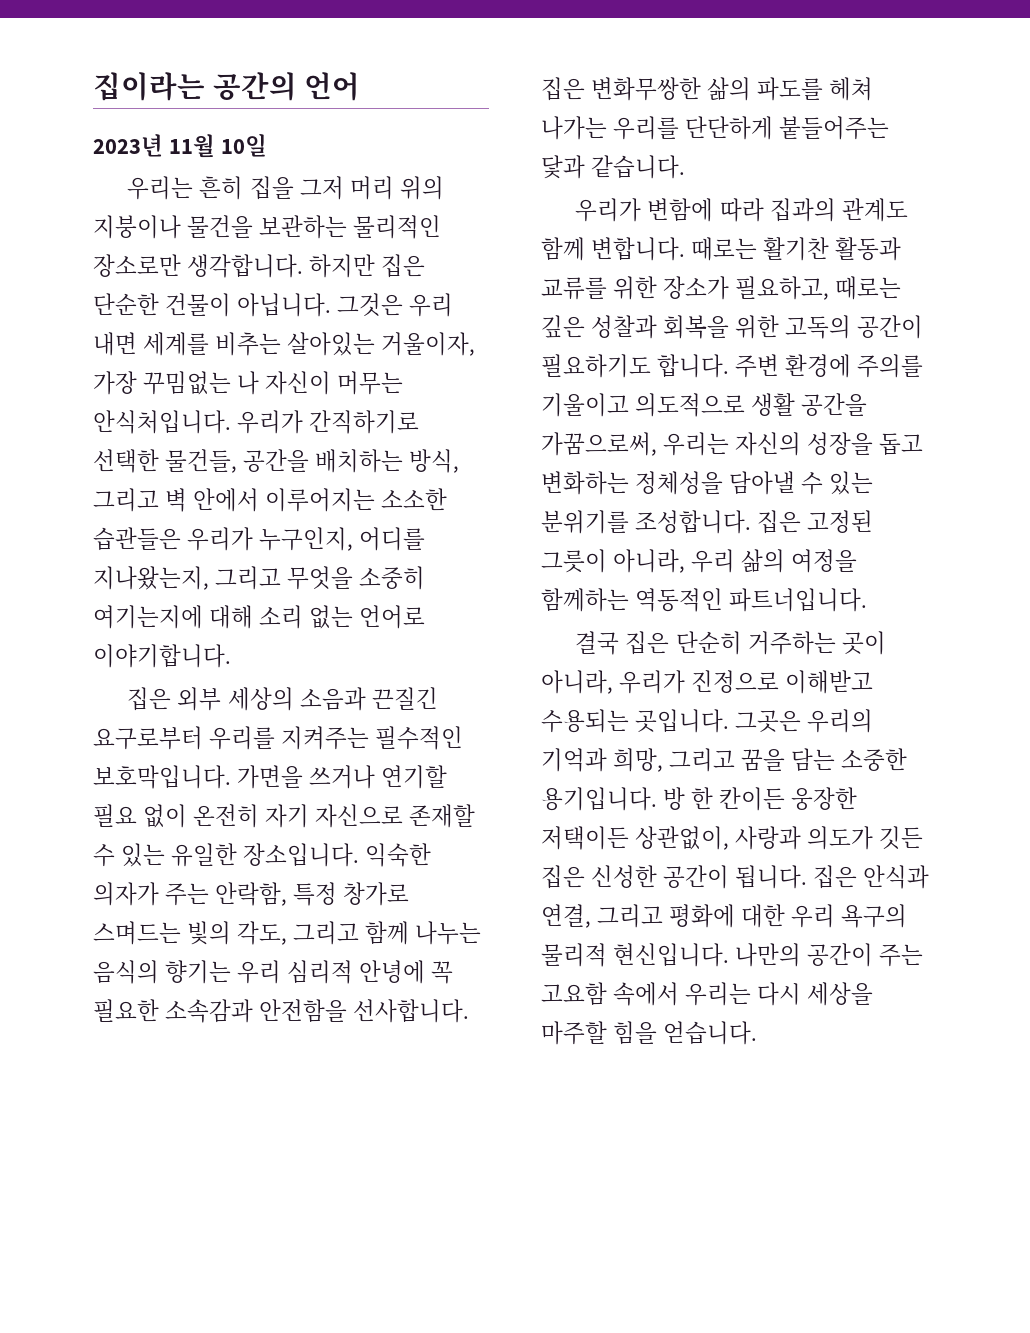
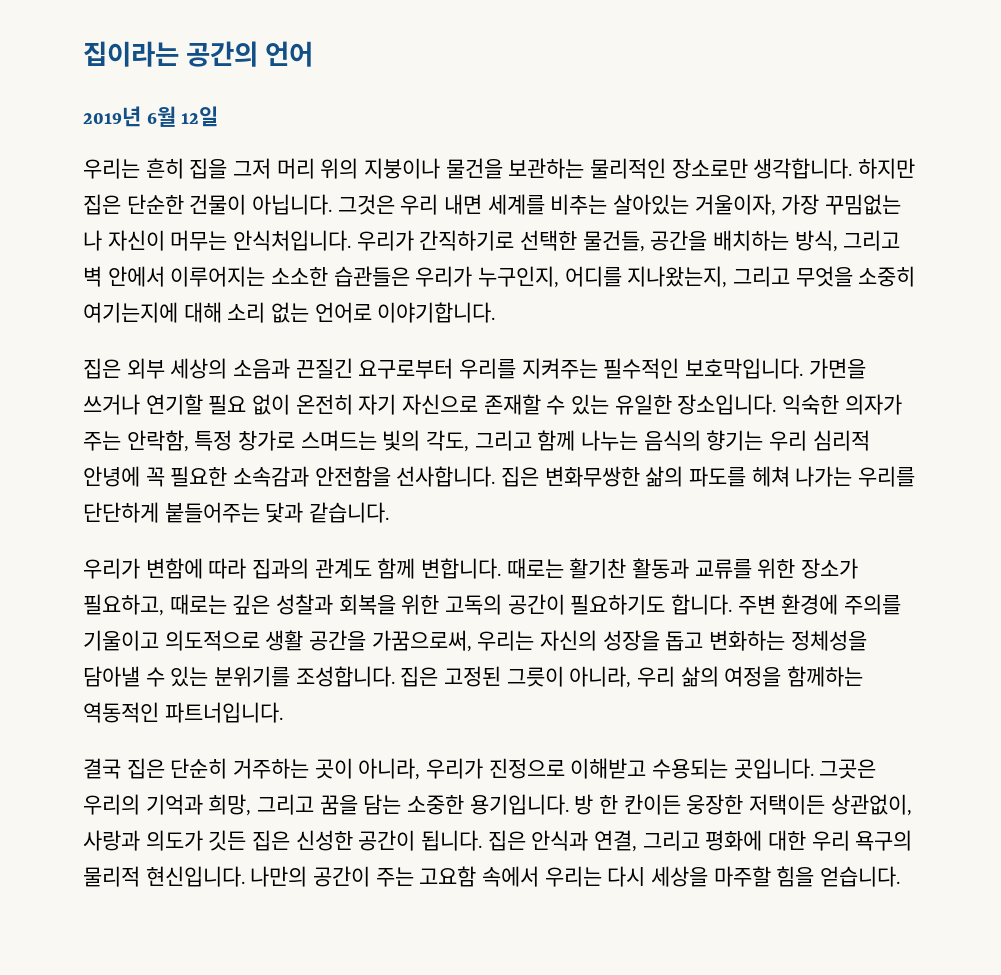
[93,134,268,158] 2023년 11월 10일 -> [83,106,219,127] 2019년 6월 12일

